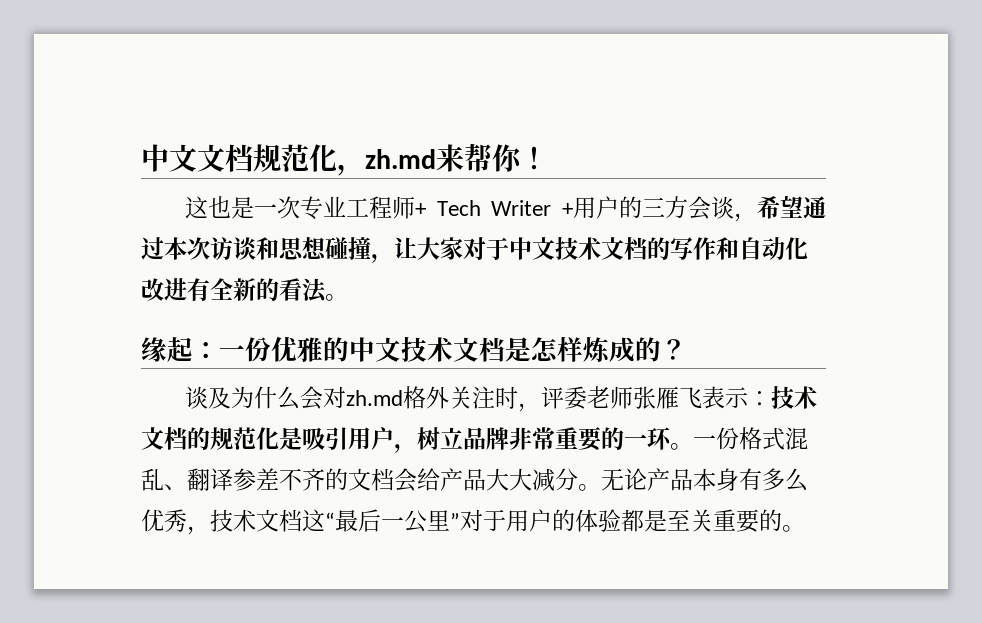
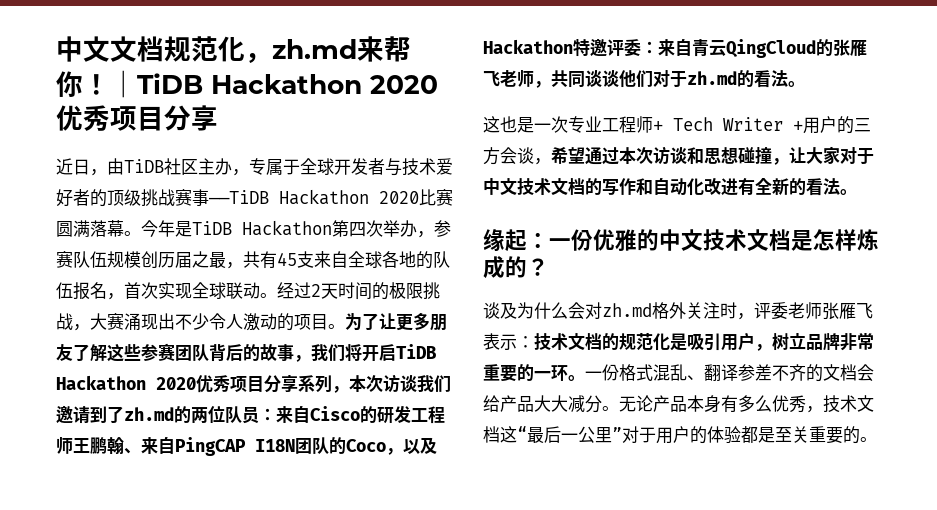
(548, 158) none -> [110,70,438,98] [56,105,218,131] [56,158,453,176] [56,188,453,207] [56,220,451,238] [56,250,450,269] [56,282,440,300] [56,312,447,331] [56,343,436,362] [56,374,451,393] [56,405,445,424] [56,436,437,456] [483,38,867,58] [483,70,805,88] ｜TiDB Hackathon 2020优秀项目分享 // 近日，由TiDB社区主办，专属于全球开发者与技术爱好者的顶级挑战赛事——TiDB Hackathon 2020比赛圆满落幕。今年是TiDB Hackathon第四次举办，参赛队伍规模创历届之最，共有45支来自全球各地的队伍报名，首次实现全球联动。经过2天时间的极限挑战，大赛涌现出不少令人激动的项目。为了让更多朋友了解这些参赛团队背后的故事，我们将开启TiDB Hackathon 2020优秀项目分享系列，本次访谈我们邀请到了zh.md的两位队员：来自Cisco的研发工程师王鹏翰、来自PingCAP I18N团队的Coco，以及Hackathon特邀评委：来自青云QingCloud的张雁飞老师，共同谈谈他们对于zh.md的看法。

